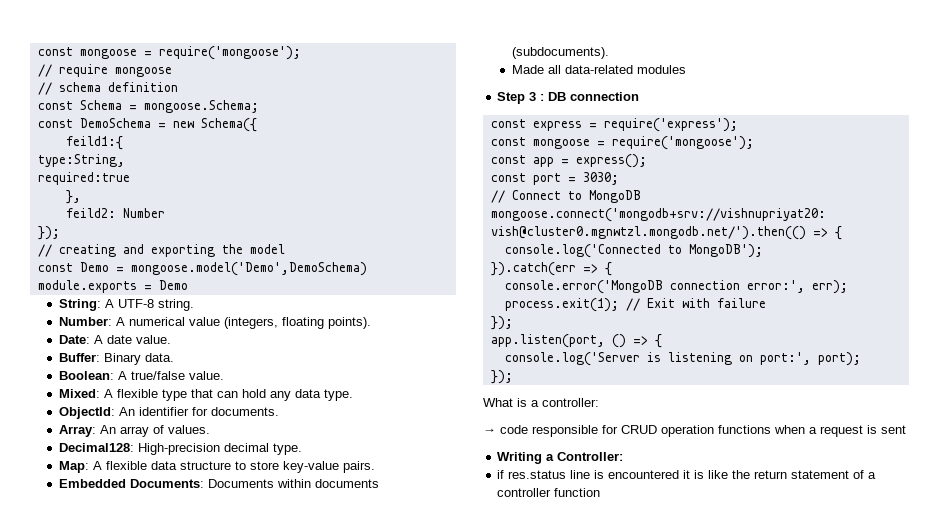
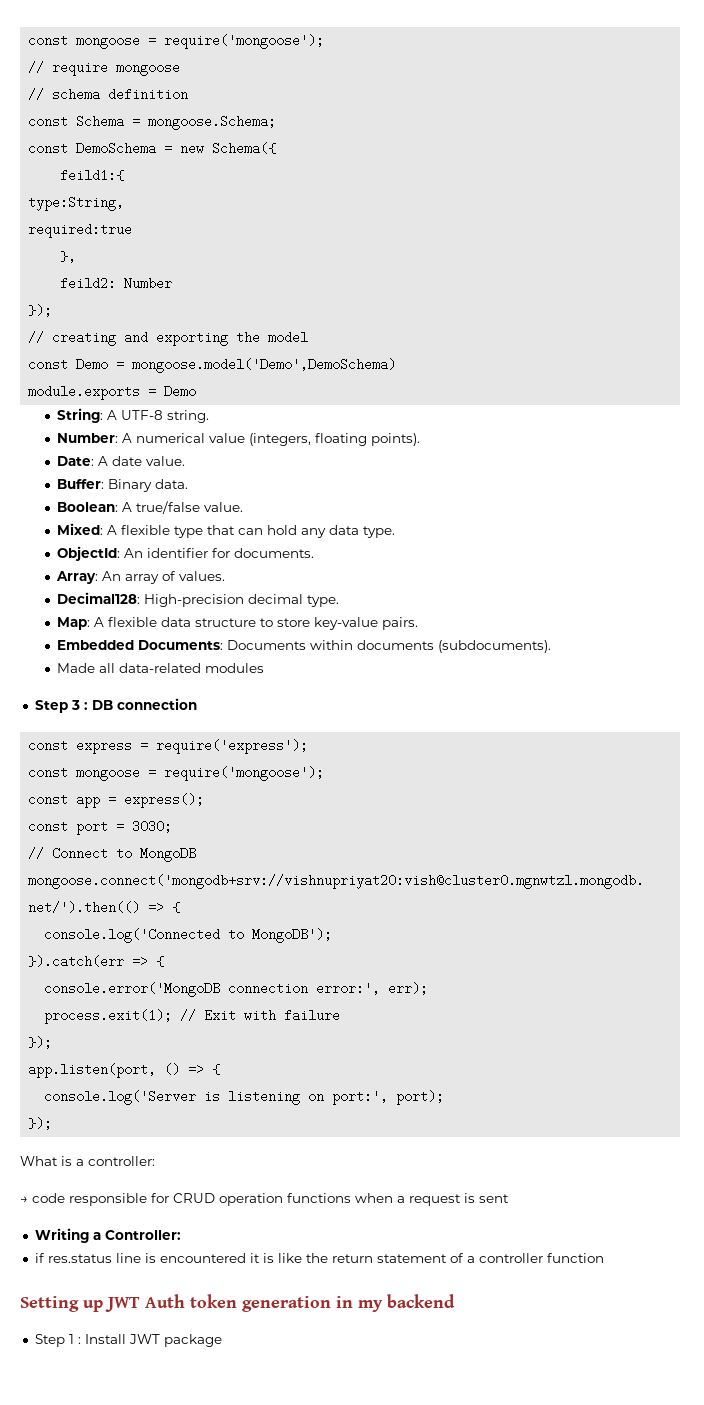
(601, 492) none -> [20,1294,455,1312] [34,1334,222,1347] // Setting up JWT Auth token generation in my backend // Step 1 : Install JWT package

